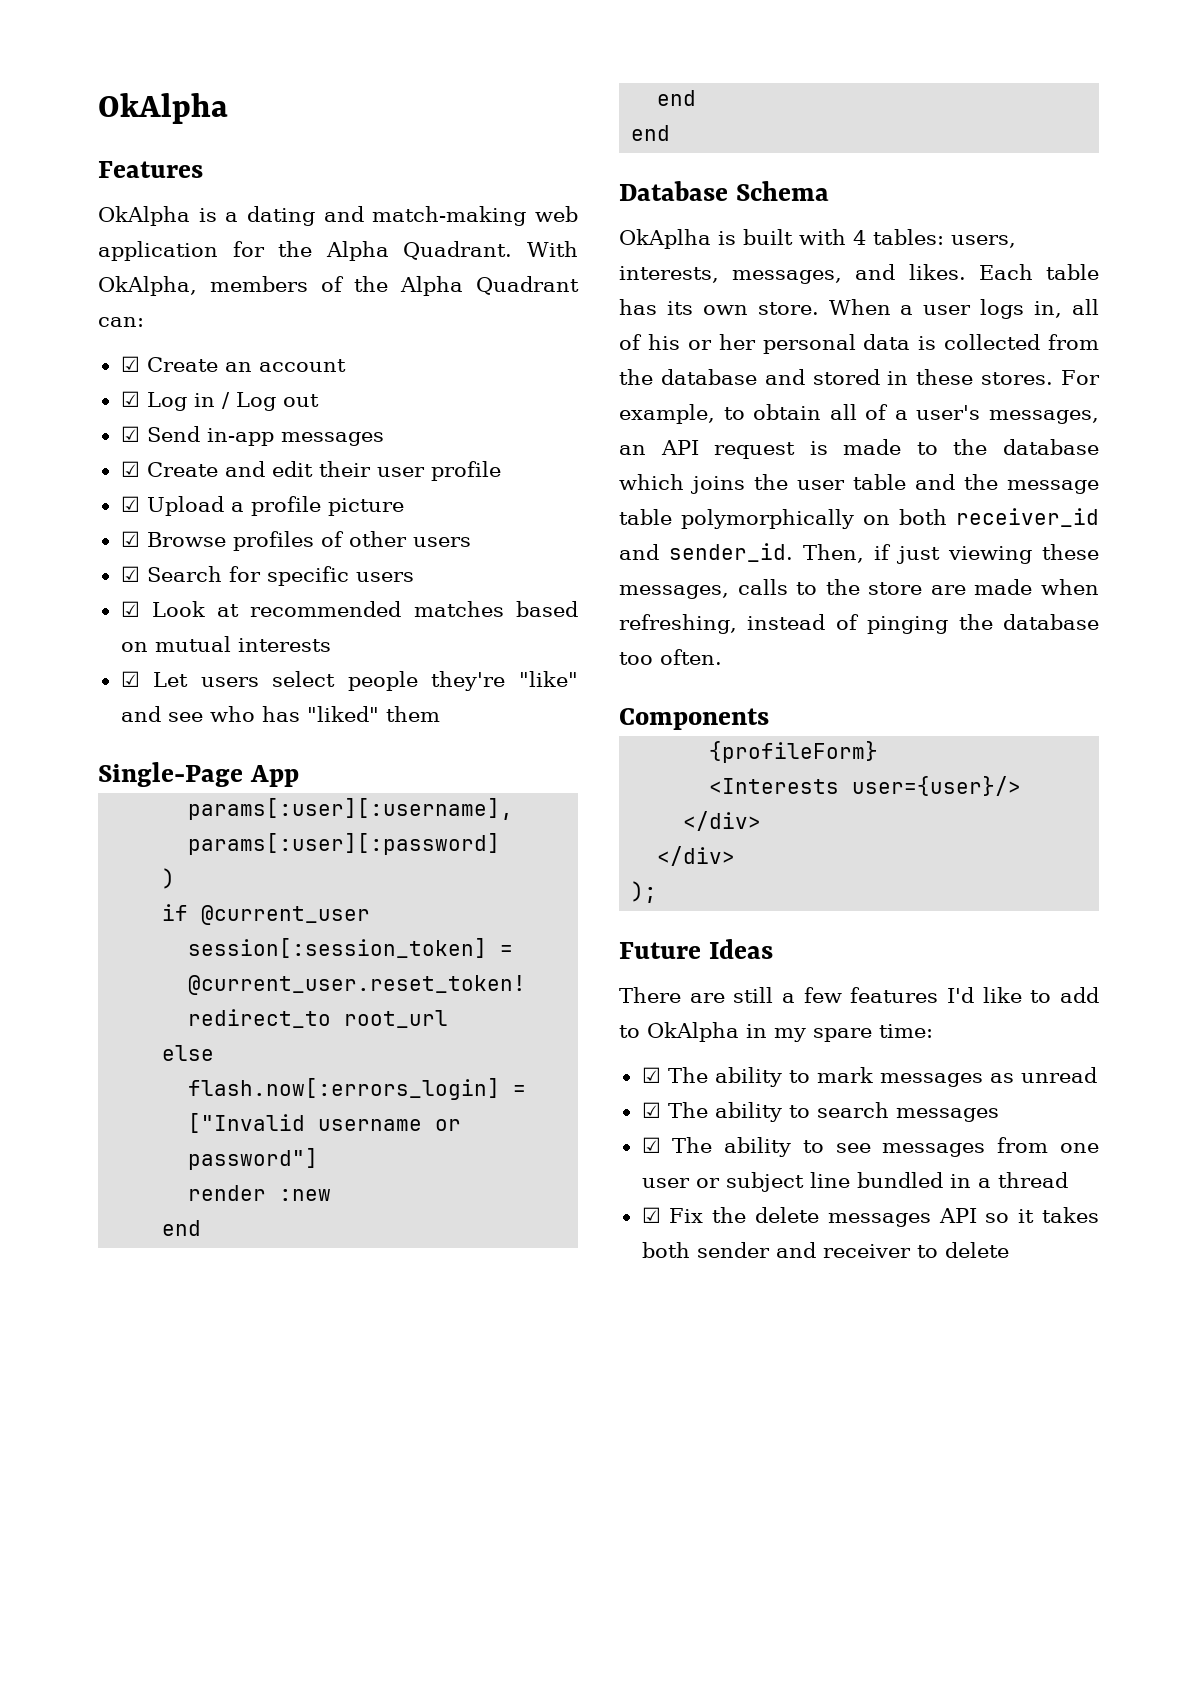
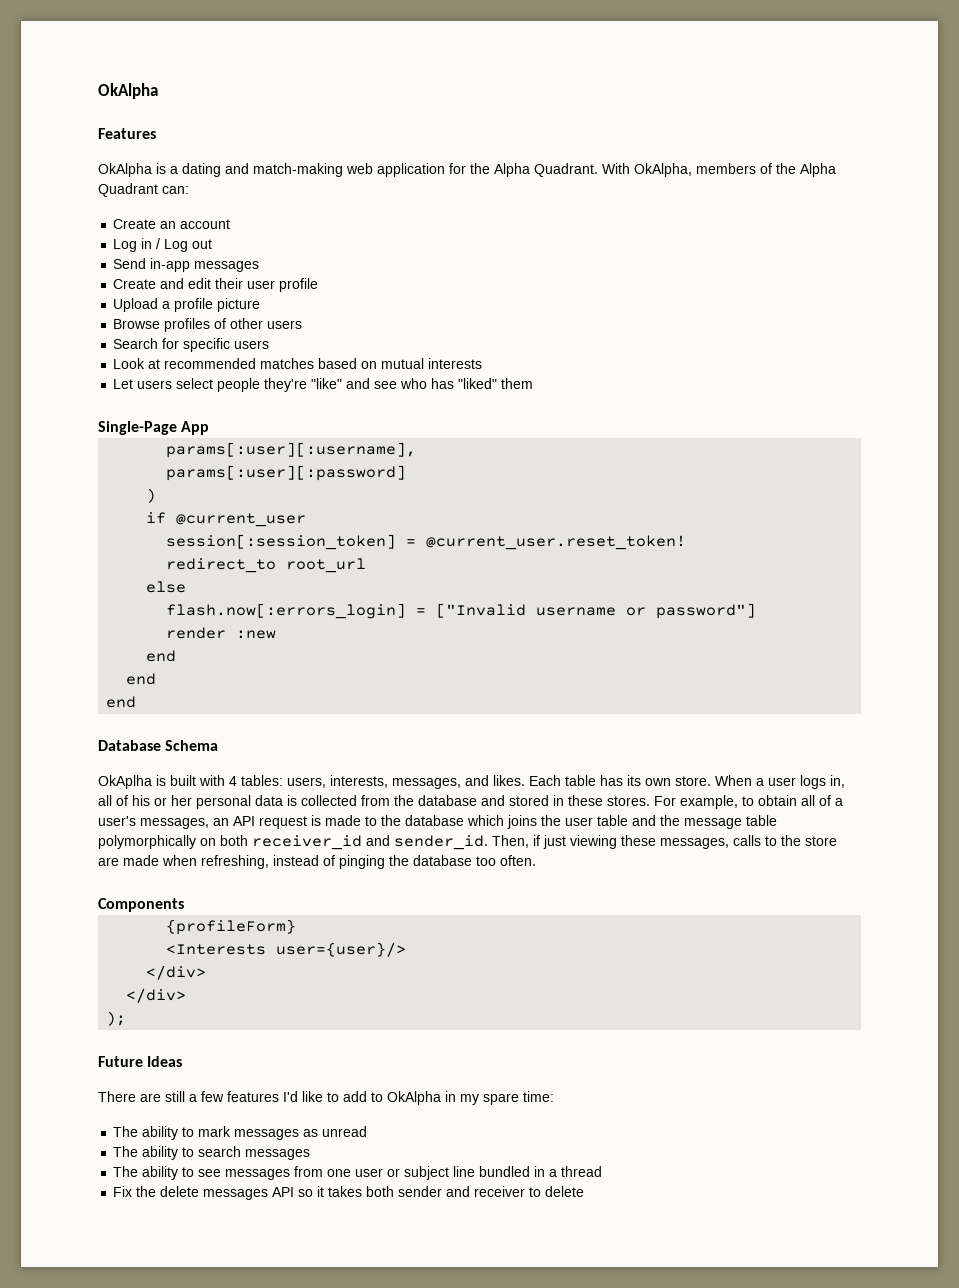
[120,356,140,372] ☑ -> (189, 190) none
[120,391,140,407] ☑ -> (231, 224) none
[120,426,140,442] ☑ -> (213, 244) none
[120,461,140,477] ☑ -> (260, 266) none
[120,496,140,512] ☑ -> (319, 285) none
[120,531,140,547] ☑ -> (261, 305) none
[120,566,140,582] ☑ -> (303, 324) none
[120,601,140,617] ☑ -> (270, 344) none
[120,671,140,687] ☑ -> (483, 363) none
[641,1067,661,1083] ☑ -> (554, 1096) none
[641,1102,661,1118] ☑ -> (368, 1131) none
[641,1137,661,1153] ☑ -> (311, 1154) none
[641,1207,661,1223] ☑ -> (603, 1171) none

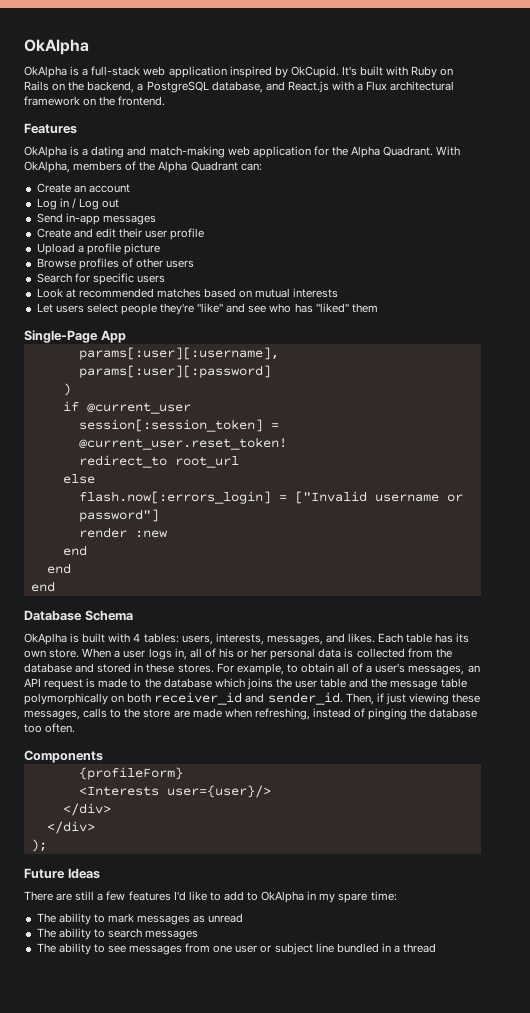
[98,83,158,99] OkAlpha -> [24,39,89,55] [24,66,454,78] [24,81,455,93] [24,96,166,106] OkAlpha // OkAlpha is a full-stack web application inspired by OkCupid. It's built with Ruby on Rails on the backend, a PostgreSQL database, and React.js with a Flux architectural framework on the frontend.
[113,1186,585,1200] // Fix the delete messages API so it takes both sender and receiver to delete -> (437, 948) none

